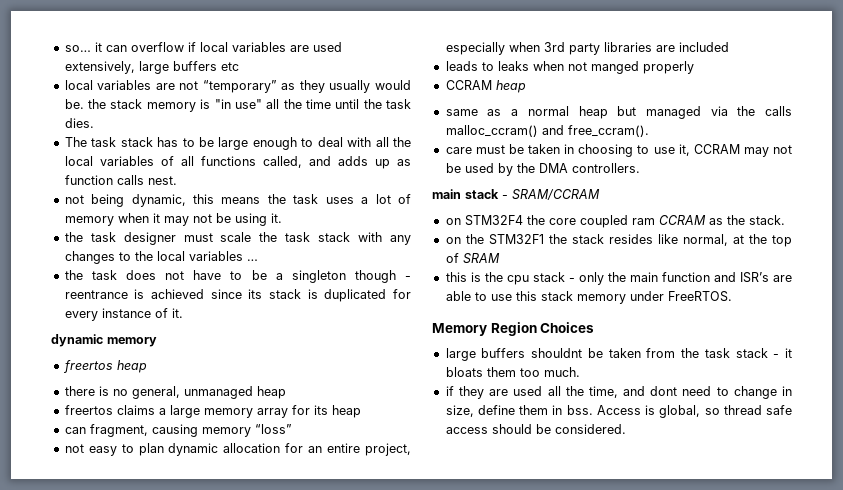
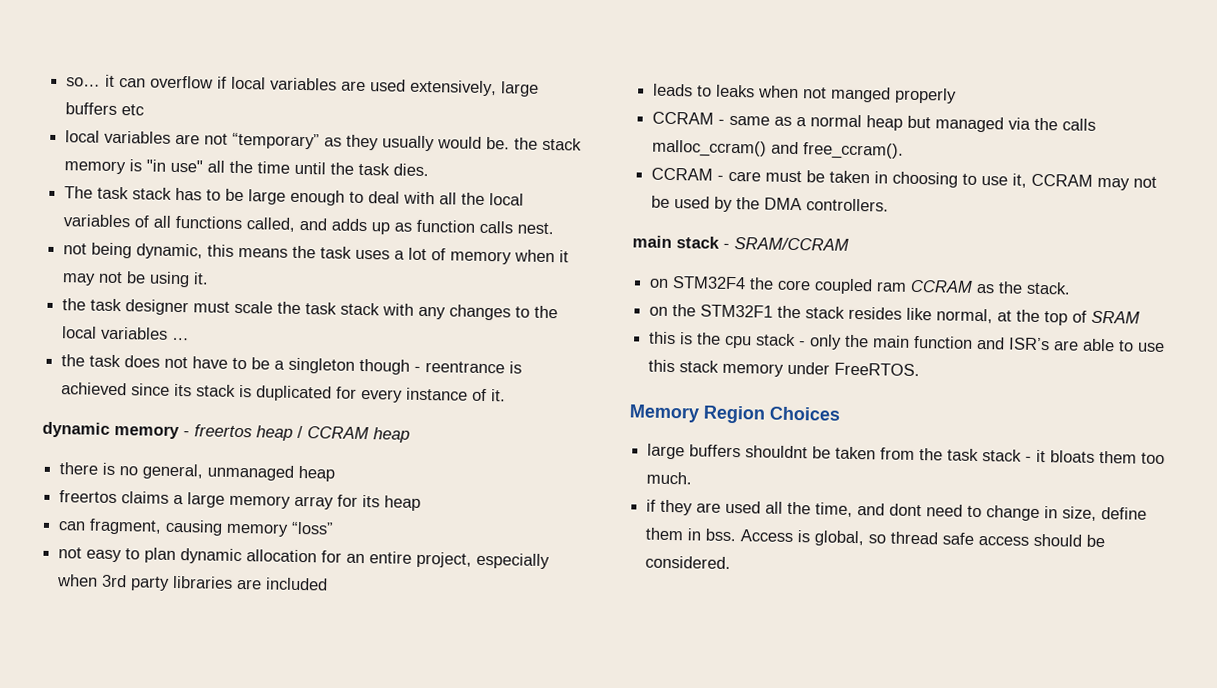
(157, 342) // -> [183,431,190,437] -
(147, 366) none -> [297,425,410,443] / CCRAM heap
[495,80,526,93] heap // -> [718,119,726,125] -
(649, 131) none -> [651,167,725,181] CCRAM -

